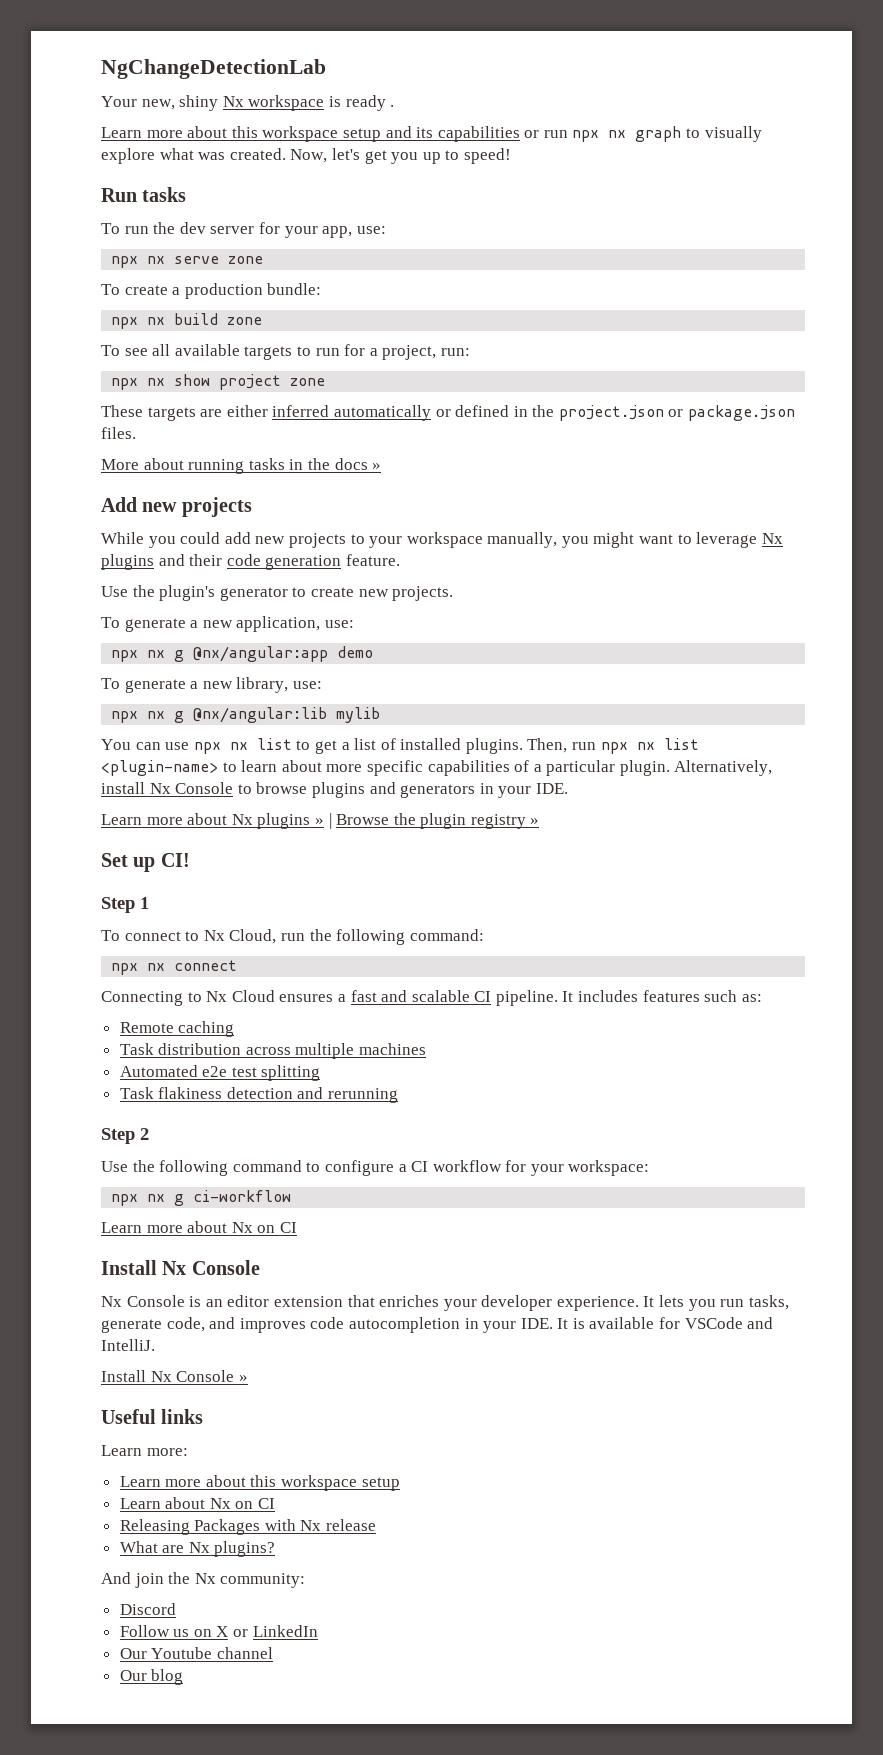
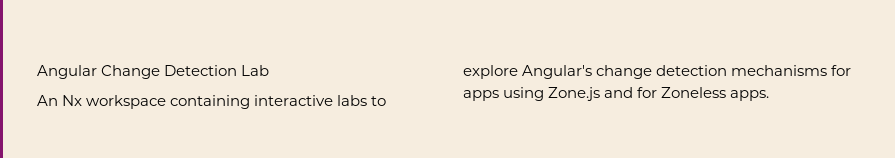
[101,59,326,79] [101,95,395,111] [101,126,762,142] [101,148,511,164] [101,187,187,202] [101,222,386,238] [111,256,264,268] [101,283,322,299] [111,313,263,329] [101,344,470,360] [111,374,326,390] [101,405,796,421] [101,427,136,439] [101,458,382,474] [101,497,252,517] [101,532,783,548] [101,554,400,570] [101,585,454,601] [101,616,354,632] [111,646,374,662] [101,677,322,693] [111,707,381,723] [101,738,699,754] [101,760,773,776] [101,782,568,798] [101,813,540,829] [101,853,190,872] [101,897,149,913] [101,929,484,945] [111,960,238,975] [101,990,762,1006] [119,1021,235,1037] [119,1043,427,1059] [119,1065,321,1081] [119,1087,399,1103] [101,1128,149,1144] [101,1160,650,1176] [111,1190,292,1206] [101,1221,297,1233] [101,1260,260,1275] [101,1295,789,1311] [101,1317,774,1333] [101,1339,155,1351] [101,1370,248,1382] [101,1409,204,1424] [101,1445,188,1456] [119,1475,400,1491] [119,1497,276,1509] [119,1519,377,1535] [119,1541,276,1557] [101,1572,306,1588] [119,1603,176,1615] [119,1625,318,1637] [119,1647,273,1659] [119,1669,184,1685] NgChangeDetectionLab // Your new, shiny Nx workspace is ready . // Learn more about this workspace setup and its capabilities or run npx nx graph to visually explore what was created. Now, let's get you up to speed! // Run tasks // To run the dev server for your app, use: // npx nx serve zone // To create a production bundle: // npx nx build zone // To see all available targets to run for a project, run: // npx nx show project zone // These targets are either inferred automatically or defined in the project.json or package.json files. // More about running tasks in the docs » // Add new projects // While you could add new projects to your workspace manually, you might want to leverage Nx plugins and their code generation feature. // Use the plugin's generator to create new projects. // To generate a new application, use: // npx nx g @nx/angular:app demo // To generate a new library, use: // npx nx g @nx/angular:lib mylib // You can use npx nx list to get a list of installed plugins. Then, run npx nx list <plugin-name> to learn about more specific capabilities of a particular plugin. Alternatively, install Nx Console to browse plugins and generators in your IDE. // Learn more about Nx plugins » | Browse the plugin registry » // Set up CI! // Step 1 // To connect to Nx Cloud, run the following command: // npx nx connect // Connecting to Nx Cloud ensures a fast and scalable CI pipeline. It includes features such as: // Remote caching // Task distribution across multiple machines // Automated e2e test splitting // Task flakiness detection and rerunning // Step 2 // Use the following command to configure a CI workflow for your workspace: // npx nx g ci-workflow // Learn more about Nx on CI // Install Nx Console // Nx Console is an editor extension that enriches your developer experience. It lets you run tasks, generate code, and improves code autocompletion in your IDE. It is available for VSCode and IntelliJ. // Install Nx Console » // Useful links // Learn more: // Learn more about this workspace setup // Learn about Nx on CI // Releasing Packages with Nx release // What are Nx plugins? // And join the Nx community: // Discord // Follow us on X or LinkedIn // Our Youtube channel // Our blog -> [37,65,270,79] [37,95,387,109] [463,65,852,79] [463,87,770,101] Angular Change Detection Lab // An Nx workspace containing interactive labs to explore Angular's change detection mechanisms for apps using Zone.js and for Zoneless apps.

